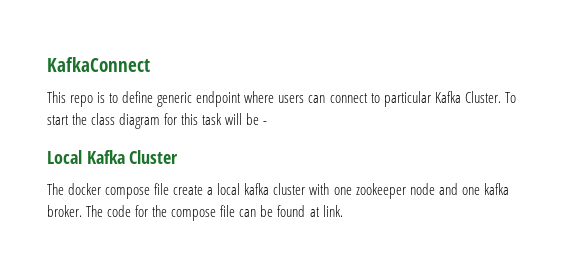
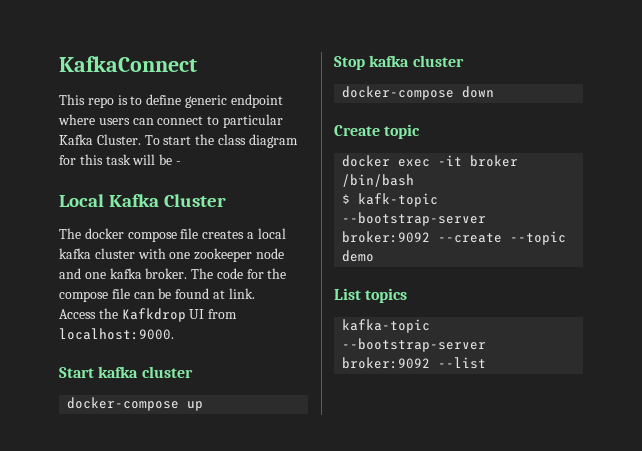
[173,185,204,195] create -> [202,230,245,239] creates
(343, 211) none -> [59,308,238,322] [59,328,174,340] [59,366,193,378] [67,397,204,411] [334,55,464,70] [342,86,495,100] [334,124,421,139] [342,155,519,167] [342,174,415,187] [342,193,439,207] [342,212,487,226] [342,231,567,245] [342,250,375,262] [334,288,408,303] [342,319,431,333] [342,338,487,352] [342,357,487,369] // Access the Kafkdrop UI from localhost:9000. // Start kafka cluster // docker-compose up // Stop kafka cluster // docker-compose down // Create topic // docker exec -it broker /bin/bash // $ kafk-topic --bootstrap-server broker:9092 --create --topic demo // List topics // kafka-topic --bootstrap-server broker:9092 --list

